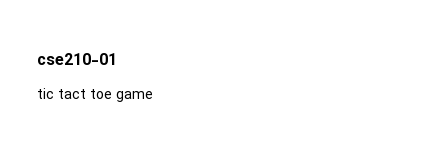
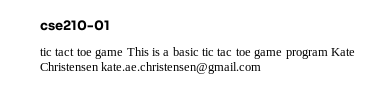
(153, 96) none -> [126,47,355,59] [40,62,262,74] This is a basic tic tac toe game program Kate Christensen kate.ae.christensen@gmail.com

